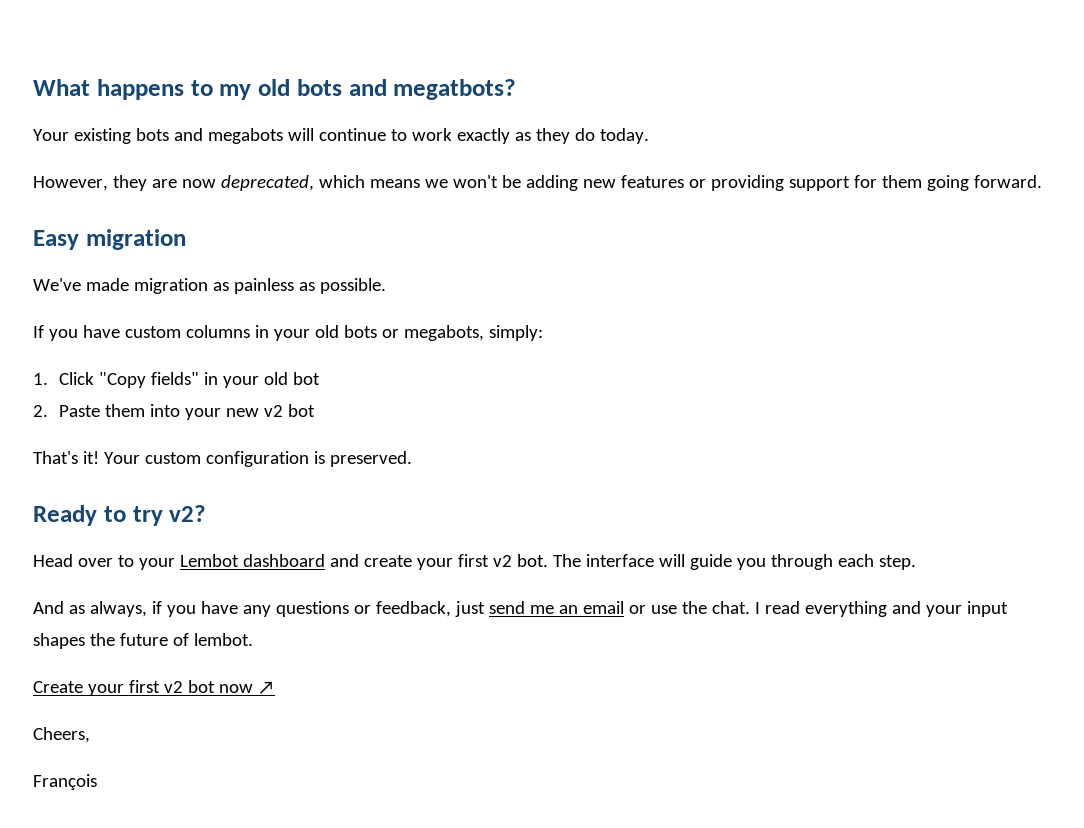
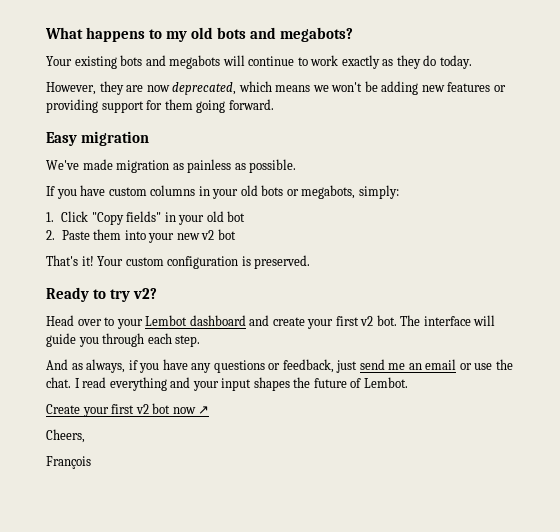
[393,79,517,100] megatbots? -> [280,27,354,42] megabots?
[193,633,253,646] lembot. -> [363,377,408,388] Lembot.

